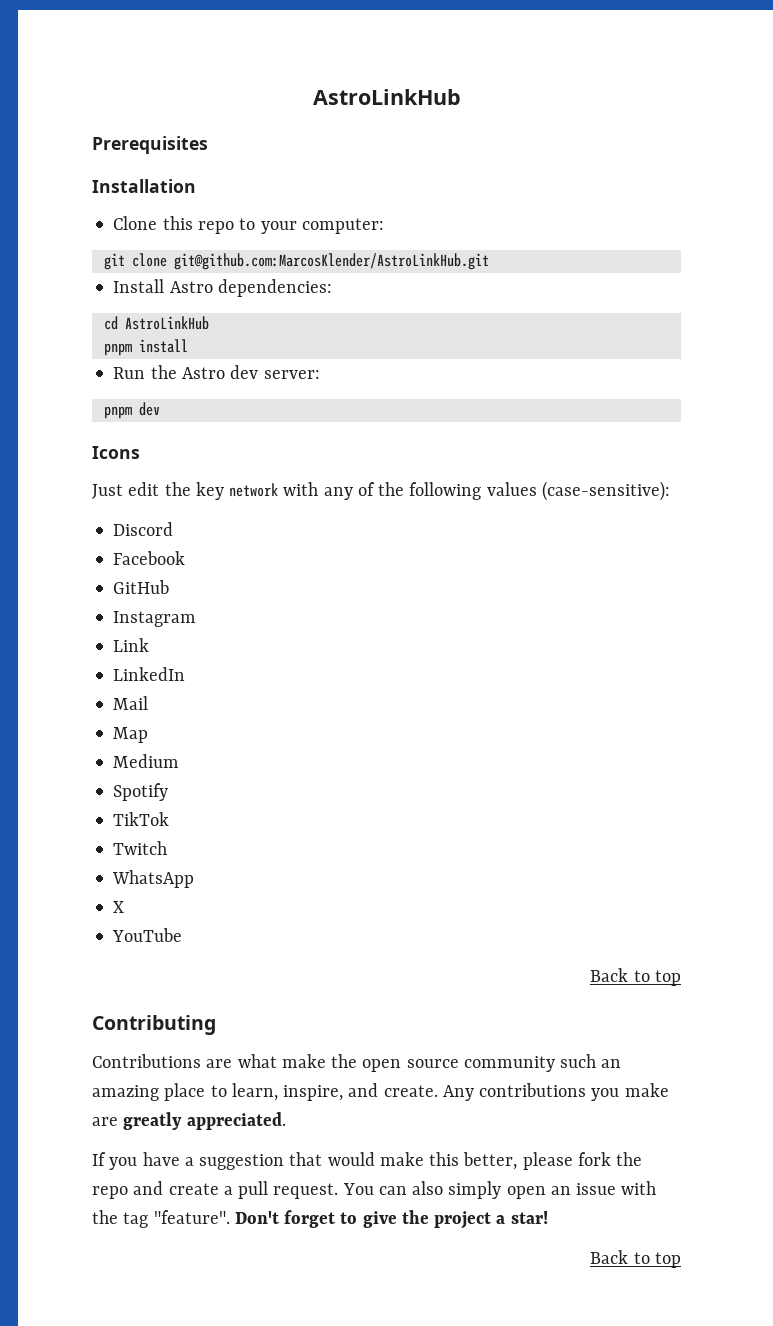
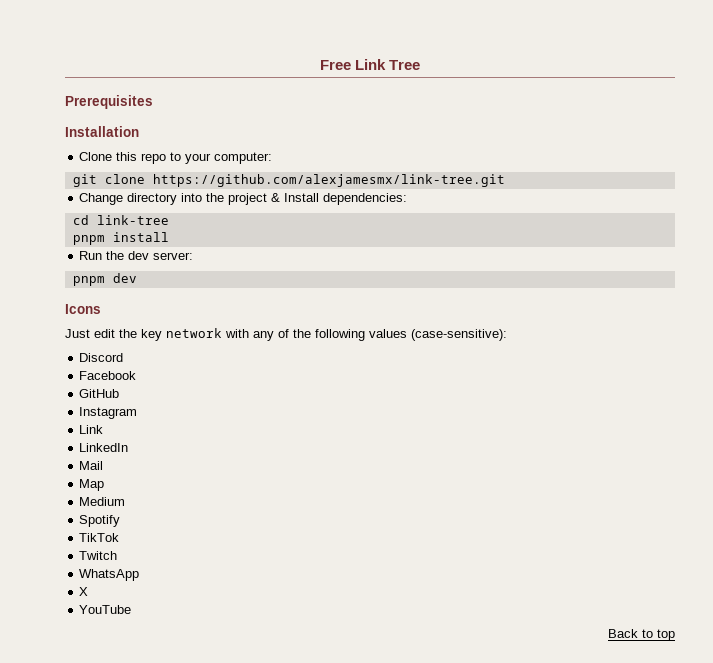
[312,89,461,105] AstroLinkHub -> [319,59,421,70] Free Link Tree
[173,253,489,270] [113,279,213,293] git@github.com:MarcosKlender/AstroLinkHub.git // Install Astro -> [152,174,505,187] [79,193,320,205] https://github.com/alexjamesmx/link-tree.git // Change directory into the project & Install
[124,316,209,330] AstroLinkHub -> [96,215,169,225] link-tree
[181,367,225,379] Astro -> (125, 255) none
[92,1015,216,1035] [92,1054,622,1072] [92,1083,669,1101] [92,1112,286,1130] [92,1152,643,1170] [92,1181,657,1199] [92,1210,548,1229] [590,1250,681,1268] // Contributing // Contributions are what make the open source community such an amazing place to learn, inspire, and create. Any contributions you make are greatly appreciated. // If you have a suggestion that would make this better, please fork the repo and create a pull request. You can also simply open an issue with the tag "feature". Don't forget to give the project a star! // Back to top -> (675, 635) none

